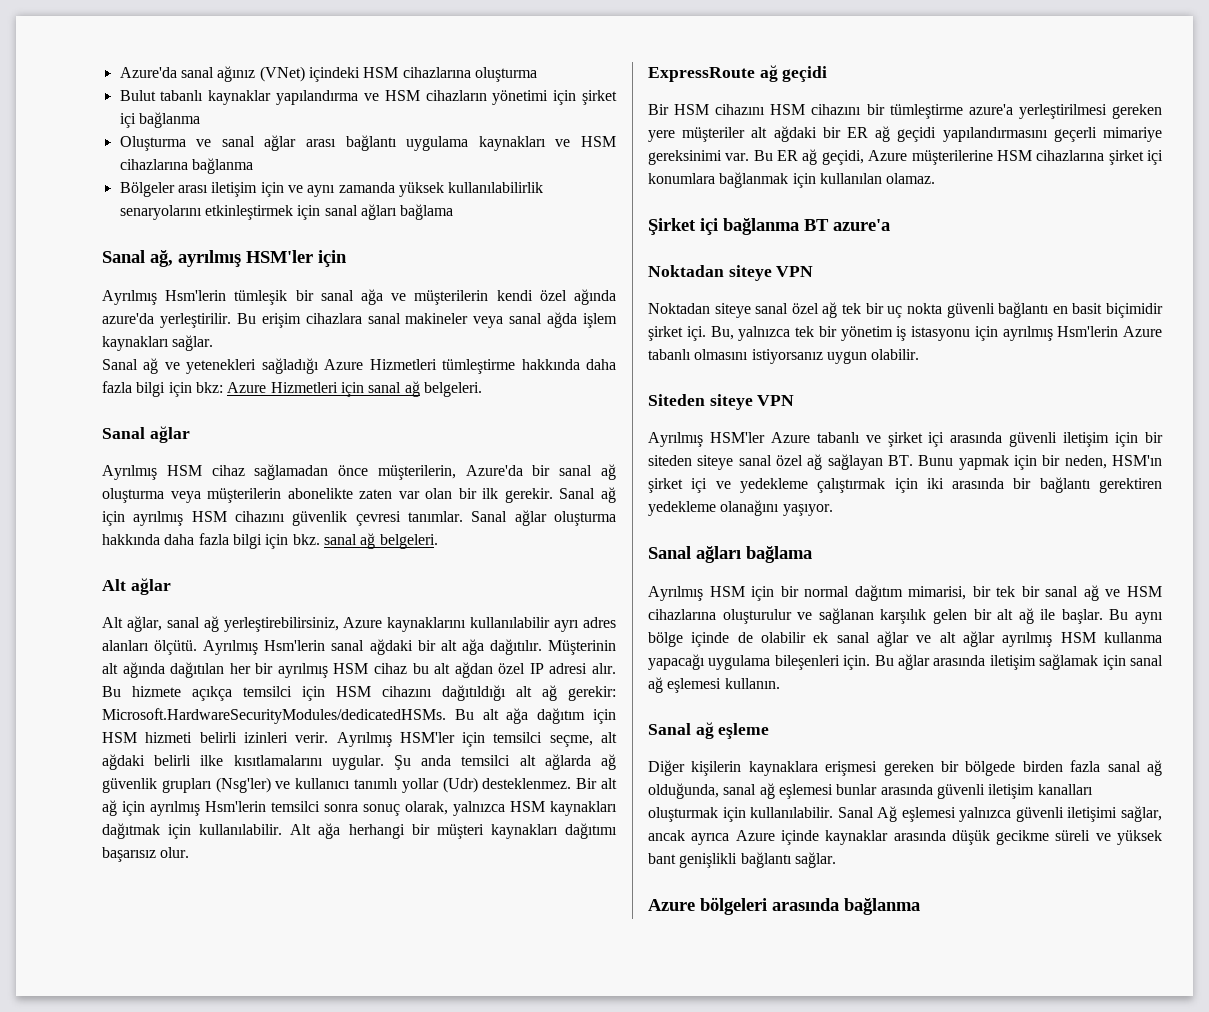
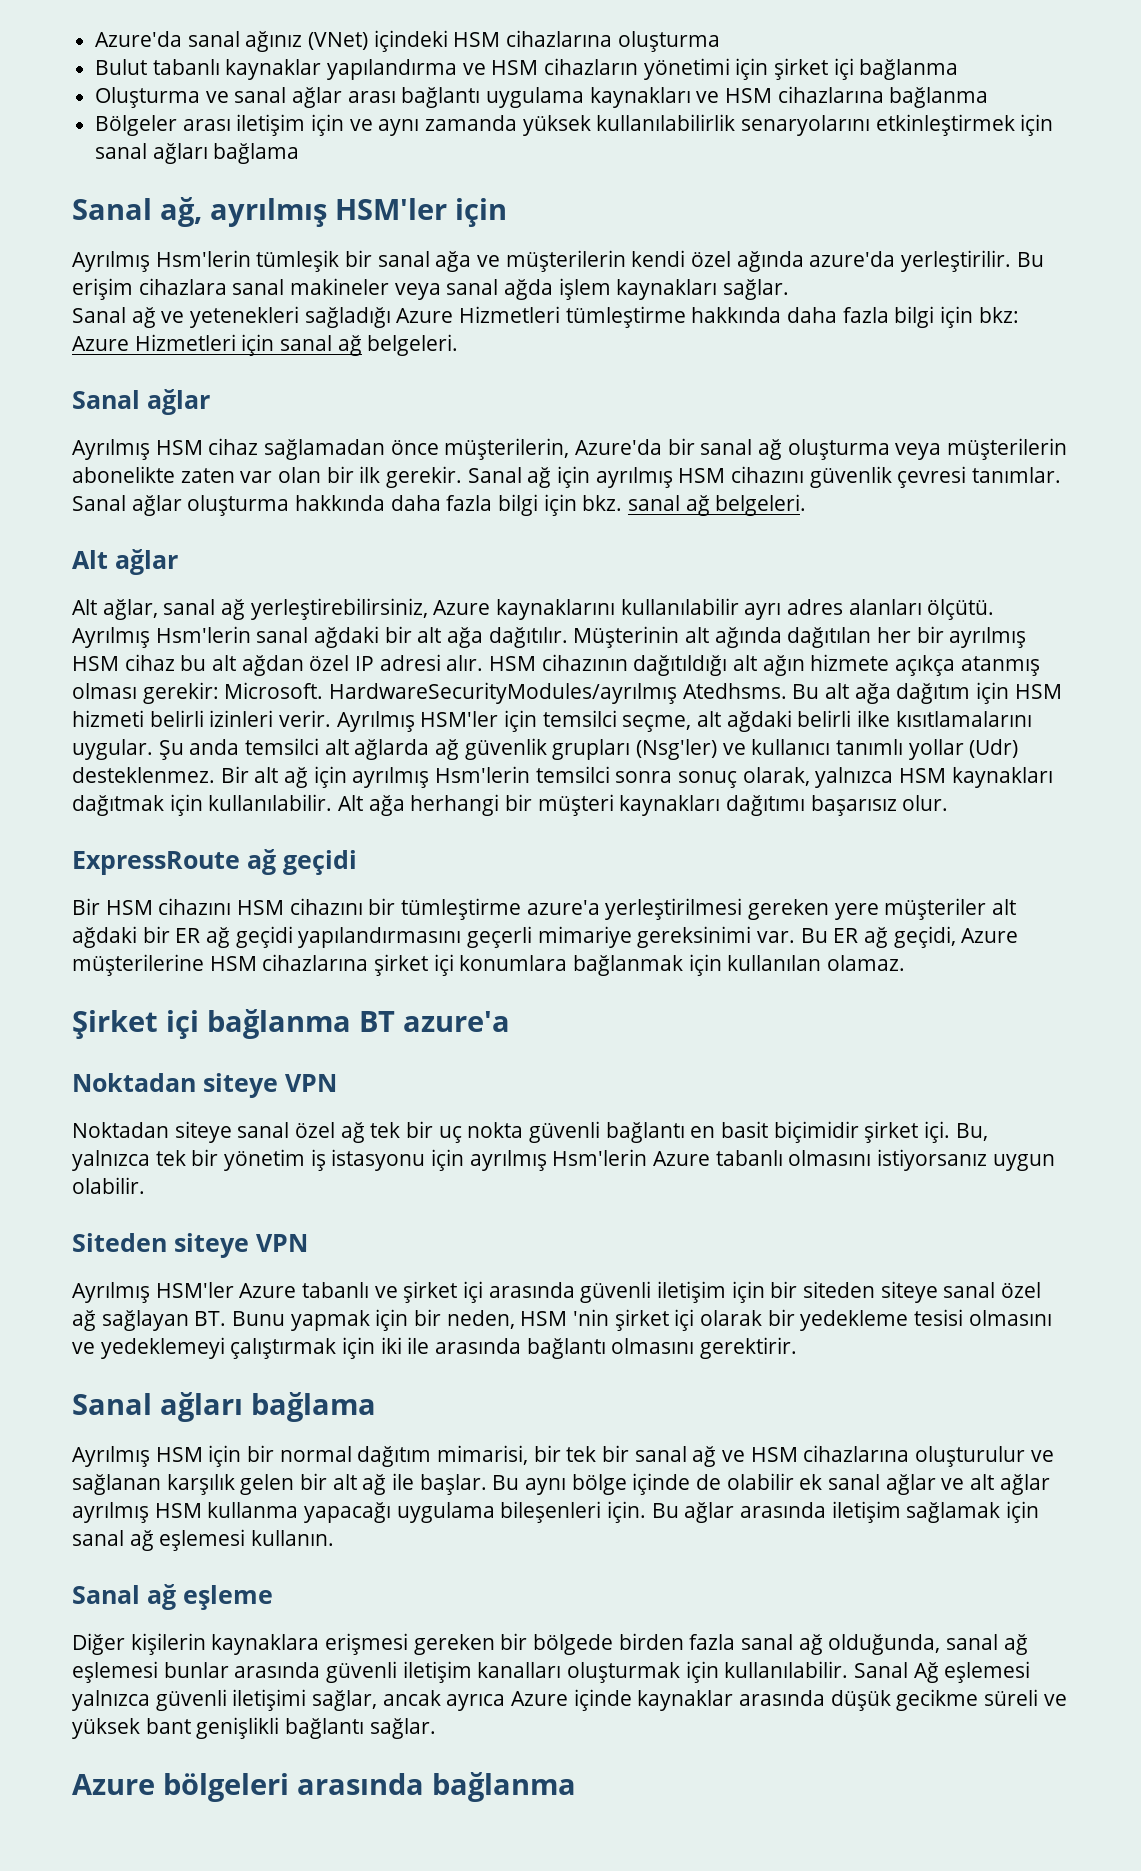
[102,685,616,701] [102,708,446,724] Bu hizmete açıkça temsilci için HSM cihazını dağıtıldığı alt ağ gerekir: Microsoft.HardwareSecurityModules/dedicatedHSMs. -> [489,654,1040,676] [72,682,787,704] HSM cihazının dağıtıldığı alt ağın hizmete açıkça atanmış olması gerekir: Microsoft. HardwareSecurityModules/ayrılmış Atedhsms.
[1112,455,1162,466] [648,477,1162,493] [648,500,833,516] HSM'ın şirket içi ve yedekleme çalıştırmak için iki arasında bir bağlantı gerektiren yedekleme olanağını yaşıyor. -> [520,1309,1052,1331] [72,1337,798,1359] HSM 'nin şirket içi olarak bir yedekleme tesisi olmasını ve yedeklemeyi çalıştırmak için iki ile arasında bağlantı olmasını gerektirir.

